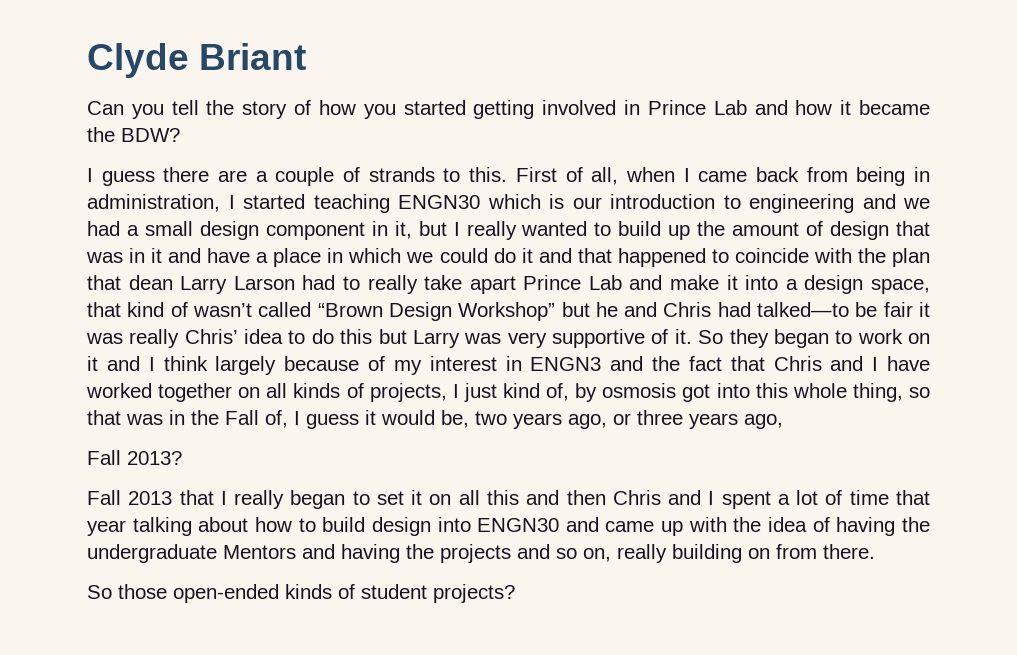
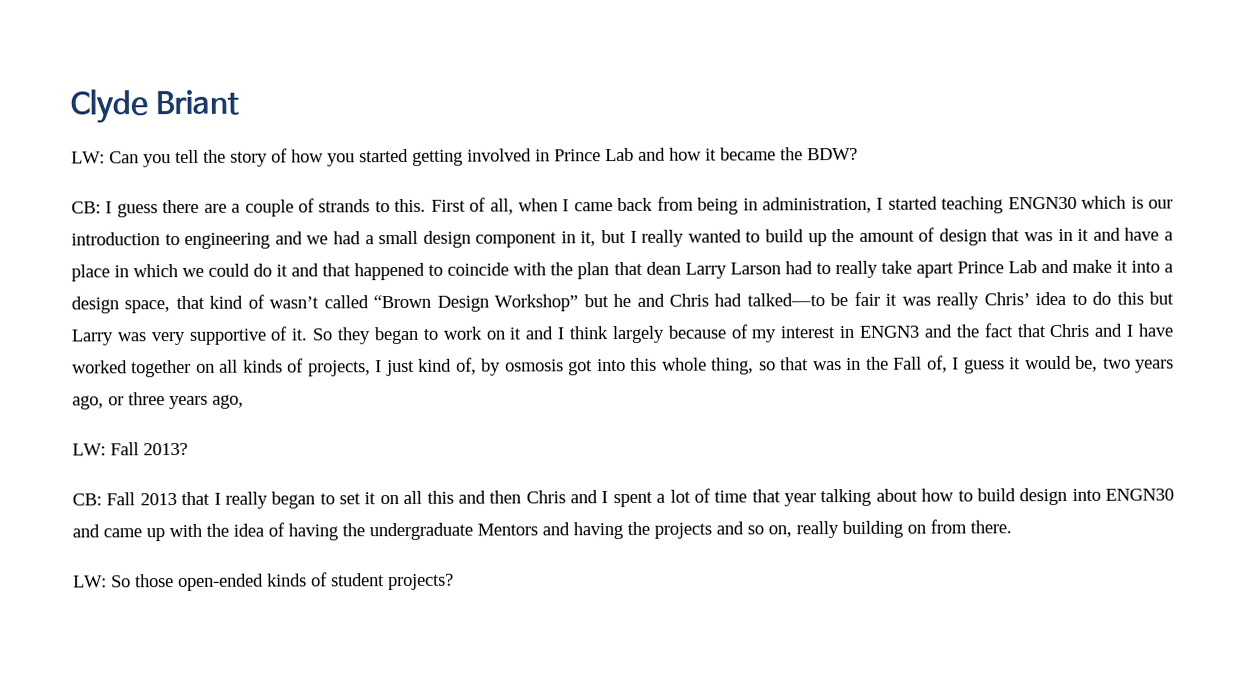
(306, 56) none -> [71,151,105,164] LW:
(180, 135) none -> [71,201,101,214] CB:
(783, 421) none -> [72,443,106,456] LW:
(182, 458) none -> [72,493,102,506] CB:
(875, 551) none -> [73,575,107,588] LW:

